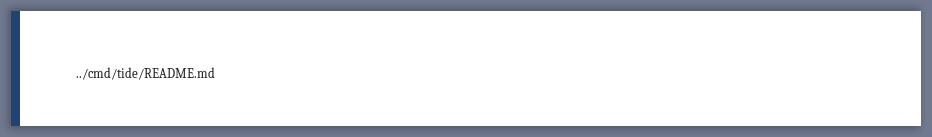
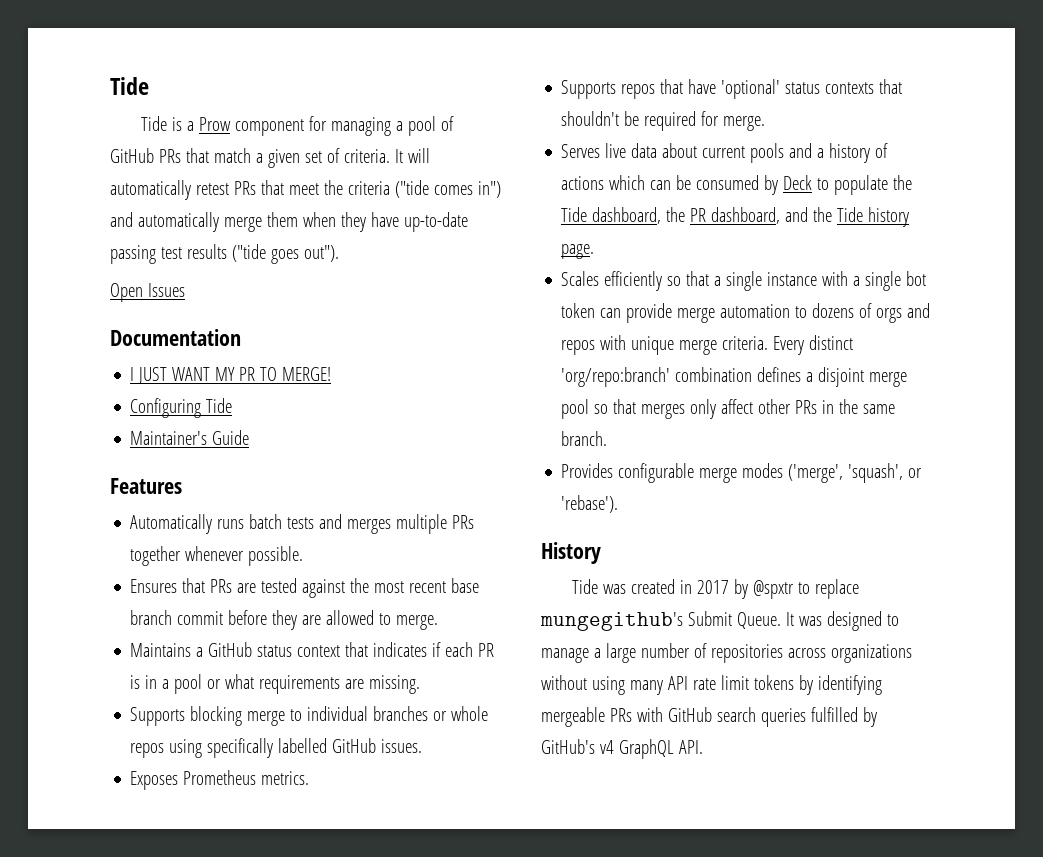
[76,67,215,80] ../cmd/tide/README.md -> [110,77,149,95] [141,116,455,136] [110,148,430,168] [110,180,501,200] [110,212,468,232] [110,244,339,264] [110,283,185,302] [110,329,241,346] [130,367,332,384] [130,398,233,418] [130,430,250,445] [110,478,182,494] [130,514,475,534] [130,546,304,566] [130,578,480,598] [130,610,439,630] [130,642,495,657] [130,674,421,694] [130,706,489,726] [130,738,423,758] [130,770,310,790] [561,79,903,99] [561,111,766,131] [561,143,889,163] [561,175,913,195] [561,207,910,227] [561,244,595,259] [561,271,927,291] [561,303,931,323] [561,335,854,355] [561,367,908,387] [561,399,896,419] [561,431,608,446] [561,463,923,483] [561,495,619,513] [541,542,601,564] [572,579,860,599] [540,611,899,631] [541,643,912,663] [541,675,882,695] [541,707,877,727] [541,739,703,759] Tide // Tide is a Prow component for managing a pool of GitHub PRs that match a given set of criteria. It will automatically retest PRs that meet the criteria ("tide comes in") and automatically merge them when they have up-to-date passing test results ("tide goes out"). // Open Issues // Documentation // I JUST WANT MY PR TO MERGE! // Configuring Tide // Maintainer's Guide // Features // Automatically runs batch tests and merges multiple PRs together whenever possible. // Ensures that PRs are tested against the most recent base branch commit before they are allowed to merge. // Maintains a GitHub status context that indicates if each PR is in a pool or what requirements are missing. // Supports blocking merge to individual branches or whole repos using specifically labelled GitHub issues. // Exposes Prometheus metrics. // Supports repos that have 'optional' status contexts that shouldn't be required for merge. // Serves live data about current pools and a history of actions which can be consumed by Deck to populate the Tide dashboard, the PR dashboard, and the Tide history page. // Scales efficiently so that a single instance with a single bot token can provide merge automation to dozens of orgs and repos with unique merge criteria. Every distinct 'org/repo:branch' combination defines a disjoint merge pool so that merges only affect other PRs in the same branch. // Provides configurable merge modes ('merge', 'squash', or 'rebase'). // History // Tide was created in 2017 by @spxtr to replace mungegithub's Submit Queue. It was designed to manage a large number of repositories across organizations without using many API rate limit tokens by identifying mergeable PRs with GitHub search queries fulfilled by GitHub's v4 GraphQL API.

